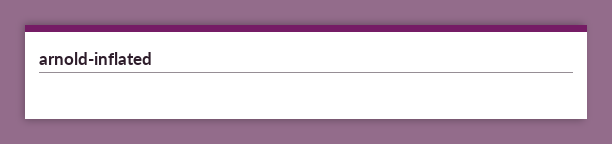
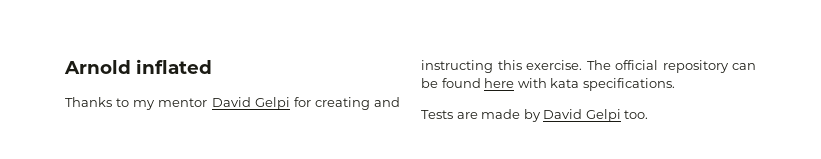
[39,52,152,65] arnold-inflated -> [64,59,212,74] [65,97,400,110] [421,60,756,73] [421,78,675,91] [421,109,649,122] Arnold inflated // Thanks to my mentor David Gelpi for creating and instructing this exercise. The official repository can be found here with kata specifications. // Tests are made by David Gelpi too.

